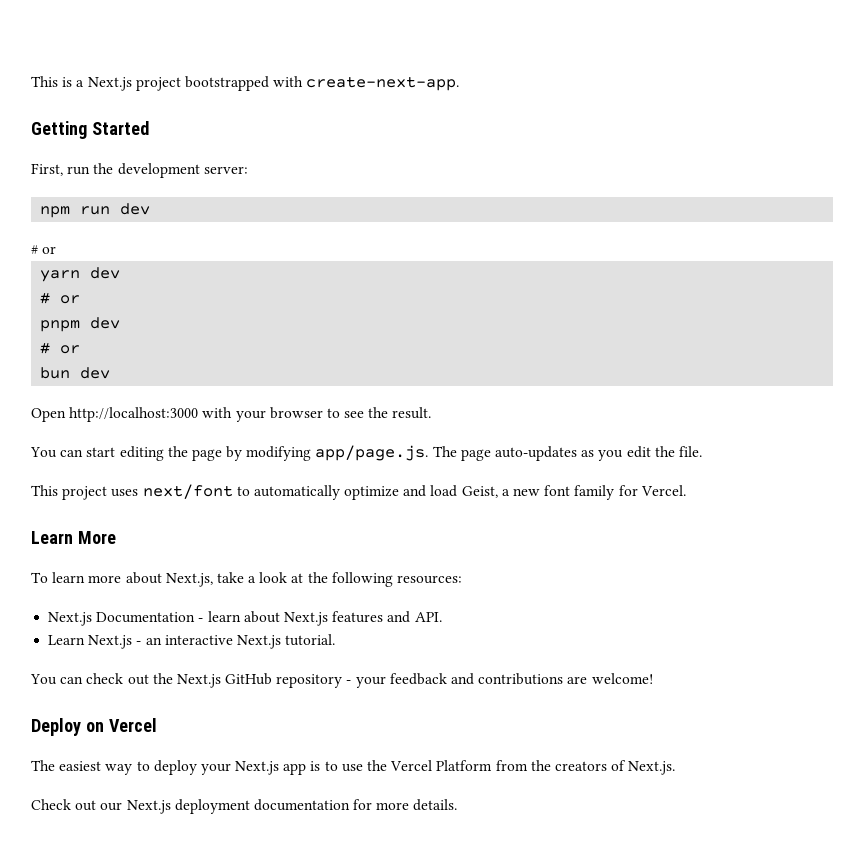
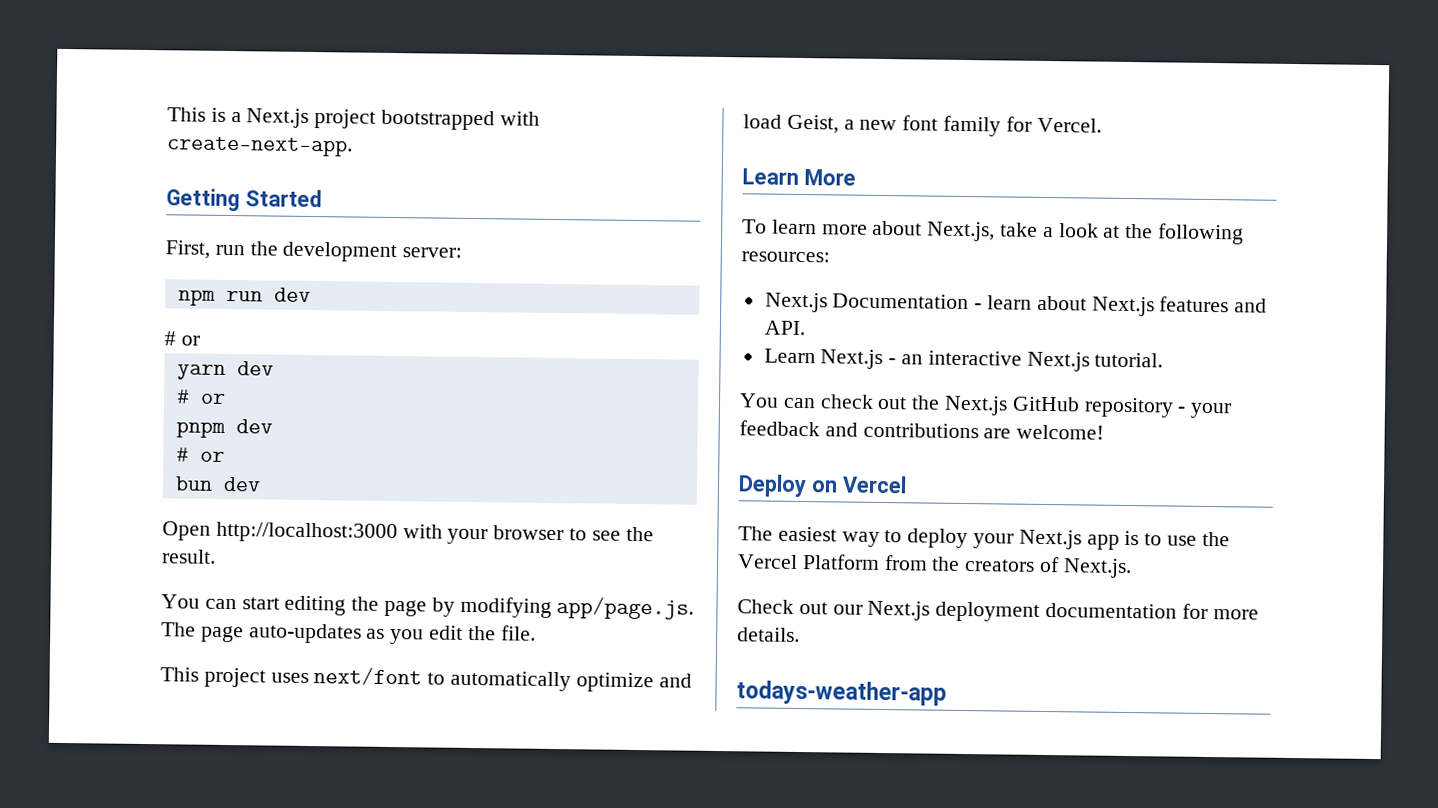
(458, 805) none -> [736,680,947,706] // todays-weather-app

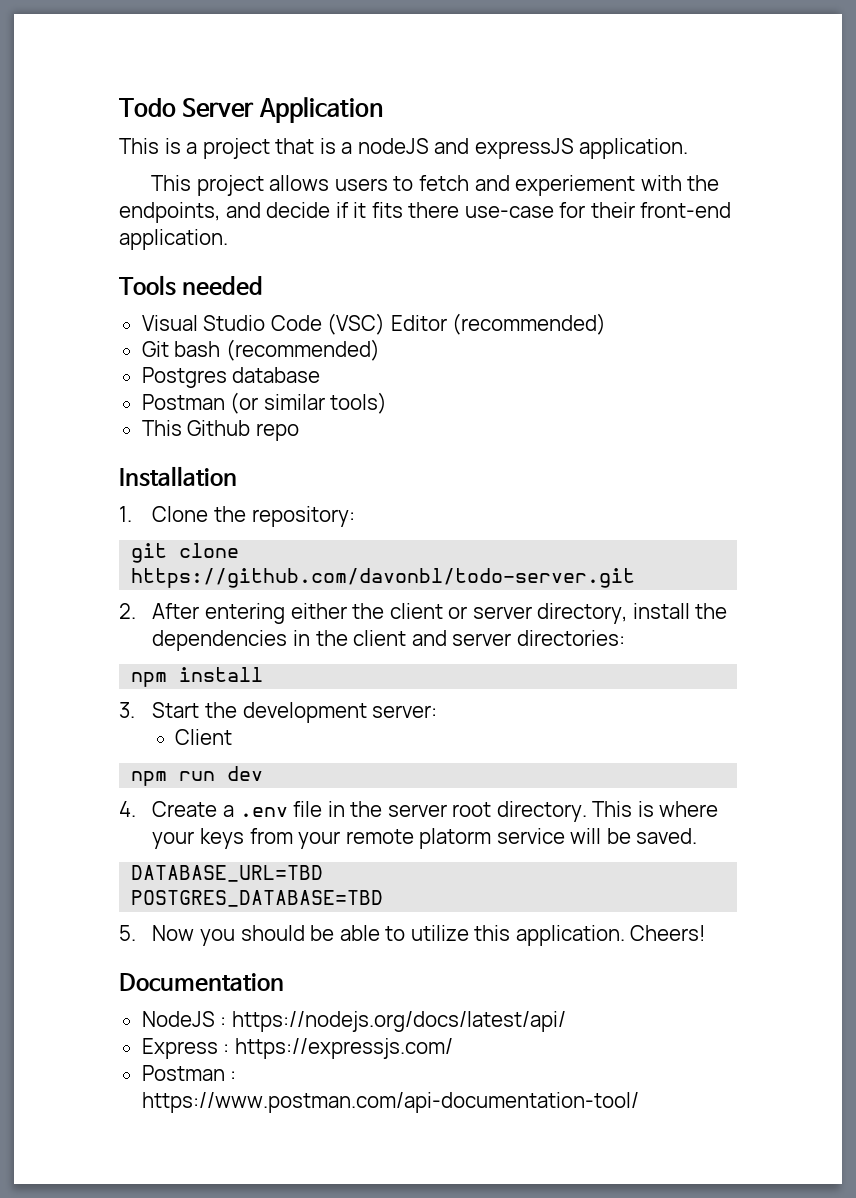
[167,107,540,131] [167,136,353,157] [166,188,322,212] [165,240,245,259] This is a Next.js project bootstrapped with create-next-app. // Getting Started // First, run -> [119,97,383,123] [119,138,689,159] [151,175,720,196] [119,202,732,223] [119,229,228,250] [119,275,264,296] [141,313,607,335] [141,339,380,361] [141,367,321,388] [141,392,388,414] [141,420,299,441] [119,466,237,487] [119,506,355,527] [131,543,240,563] [131,568,636,588] [119,603,728,624] [152,630,625,651] [131,667,264,687] [119,702,200,718] Todo Server Application // This is a project that is a nodeJS and expressJS application. // This project allows users to fetch and experiement with the endpoints, and decide if it fits there use-case for their front-end application. // Tools needed // Visual Studio Code (VSC) Editor (recommended) // Git bash (recommended) // Postgres database // Postman (or similar tools) // This Github repo // Installation // 1. Clone the repository: // git clone https://github.com/davonbl/todo-server.git // 2. After entering either the client or server directory, install the dependencies in the client and server directories: // npm install // 3. Start
(463, 252) none -> [175,729,233,745] // Client
[164,331,200,346] [176,361,274,380] [175,389,226,404] [175,419,273,438] [175,447,225,462] [174,476,261,492] [162,521,654,545] [162,549,216,564] [161,594,695,620] [161,622,536,645] [160,667,692,693] [743,114,1102,137] [742,168,856,186] [742,219,1245,245] [741,251,830,263] [764,292,1268,317] [763,320,806,336] [763,348,1164,372] [739,393,1233,419] [739,420,1105,440] [738,474,907,498] [738,526,1230,550] [737,554,1132,579] [737,599,1259,622] [737,627,800,642] [736,680,947,706] # or // yarn dev // # or // pnpm dev // # or // bun dev // Open http://localhost:3000 with your browser to see the result. // You can start editing the page by modifying app/page.js. The page auto-updates as you edit the file. // This project uses next/font to automatically optimize and load Geist, a new font family for Vercel. // Learn More // To learn more about Next.js, take a look at the following resources: // Next.js Documentation - learn about Next.js features and API. // Learn Next.js - an interactive Next.js tutorial. // You can check out the Next.js GitHub repository - your feedback and contributions are welcome! // Deploy on Vercel // The easiest way to deploy your Next.js app is to use the Vercel Platform from the creators of Next.js. // Check out our Next.js deployment documentation for more details. // todays-weather-app -> [119,801,719,822] [152,828,698,849] [131,865,324,882] [131,890,384,907] [119,925,706,946] [119,973,284,992] [141,1011,566,1032] [141,1038,453,1059] [141,1065,237,1081] [141,1092,639,1113] 4. Create a .env file in the server root directory. This is where your keys from your remote platorm service will be saved. // DATABASE_URL=TBD // POSTGRES_DATABASE=TBD // 5. Now you should be able to utilize this application. Cheers! // Documentation // NodeJS : https://nodejs.org/docs/latest/api/ // Express : https://expressjs.com/ // Postman : https://www.postman.com/api-documentation-tool/

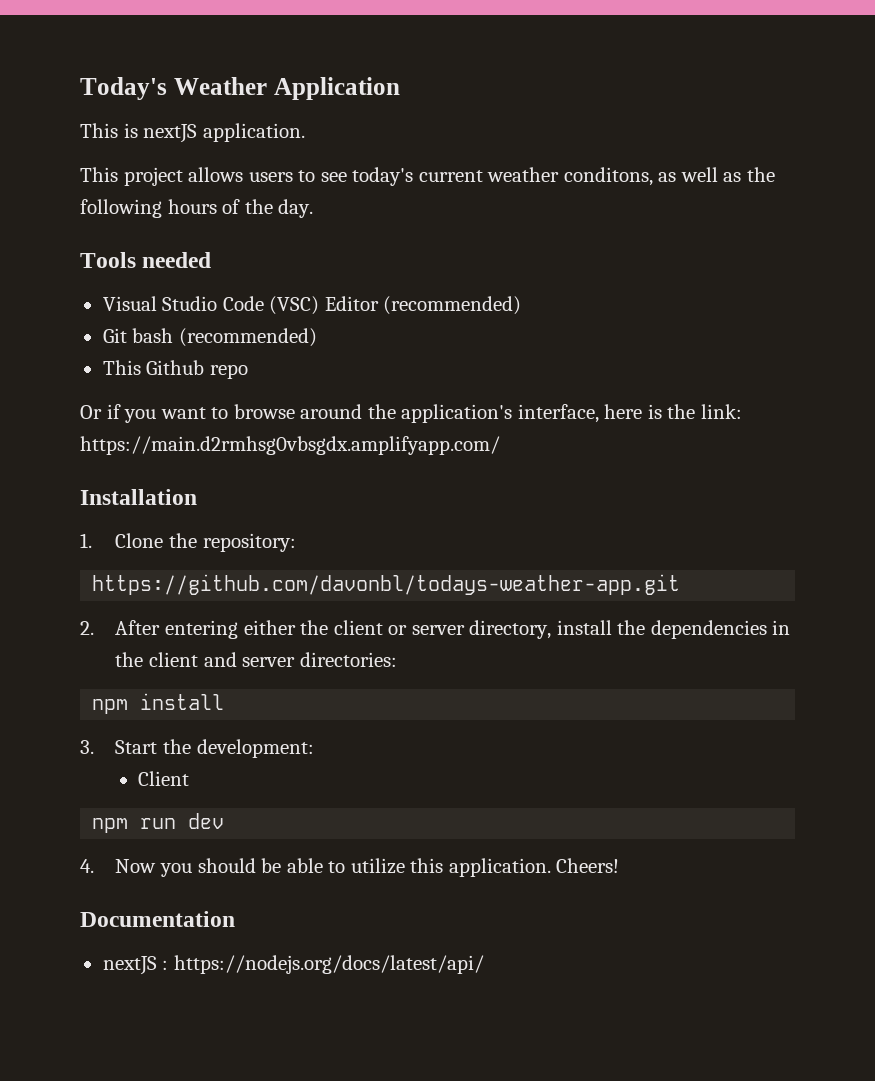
[119,98,255,117] Todo Server -> [80,77,267,100] Today's Weather
[186,138,574,159] a project that is a nodeJS and expressJS -> [143,124,198,143] nextJS
[419,175,720,196] [119,202,732,223] [119,229,228,250] fetch and experiement with the endpoints, and decide if it fits there use-case for their front-end application. -> [320,167,775,186] [80,199,314,218] see today's current weather conditons, as well as the following hours of the day.
[141,367,321,388] [141,392,388,414] [141,420,299,441] Postgres database // Postman (or similar tools) // This Github repo -> [102,360,248,379] [80,404,742,423] [80,436,500,455] This Github repo // Or if you want to browse around the application's interface, here is the link: https://main.d2rmhsg0vbsgdx.amplifyapp.com/
[131,543,240,563] [131,568,636,588] git clone https://github.com/davonbl/todo-server.git -> [92,574,681,595] https://github.com/davonbl/todays-weather-app.git
[242,702,438,723] development server: -> [196,739,314,758] development:
[152,801,719,822] [152,828,698,849] [131,865,324,882] [131,890,384,907] [119,925,136,941] Create a .env file in the server root directory. This is where your keys from your remote platorm service will be saved. // DATABASE_URL=TBD // POSTGRES_DATABASE=TBD // 5. -> (94, 866) none
[141,1011,215,1027] NodeJS -> [102,956,157,975] nextJS
[141,1038,453,1059] [141,1065,237,1081] [141,1092,639,1113] // Express : https://expressjs.com/ // Postman : https://www.postman.com/api-documentation-tool/ -> (484, 964) none

